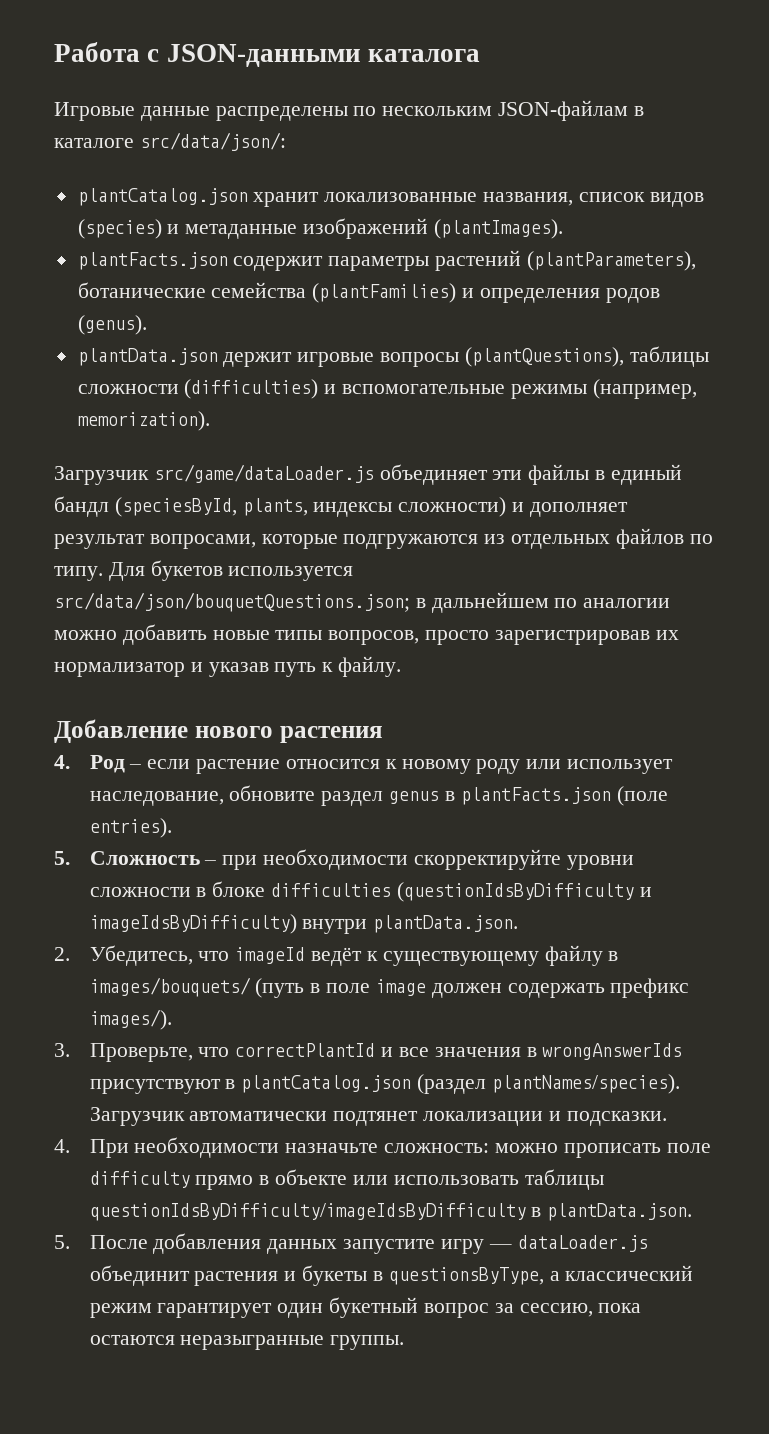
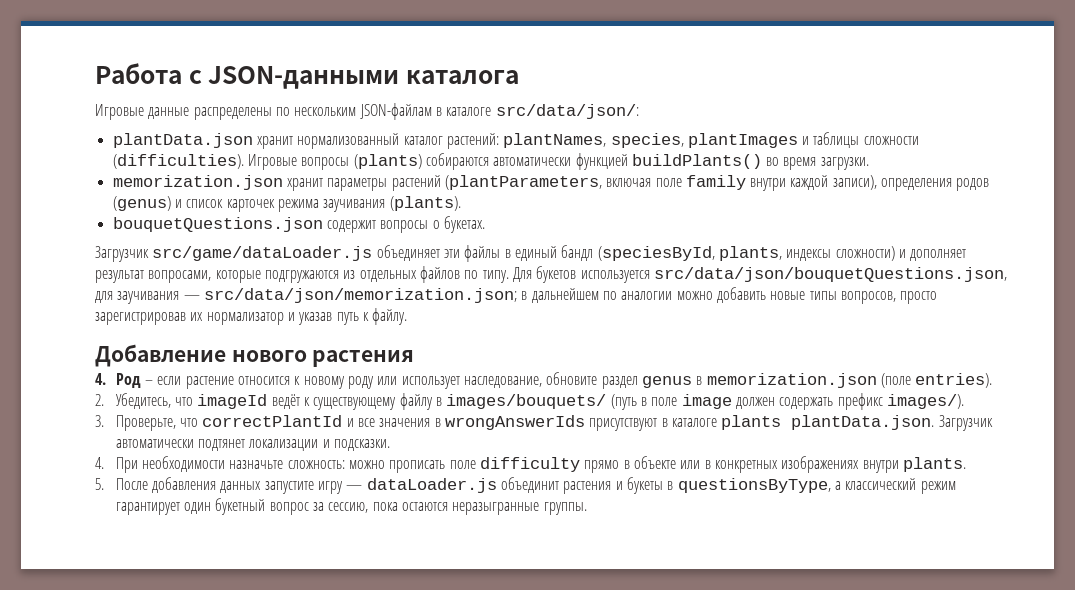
[77,188,704,207] [77,218,563,239] [77,250,696,271] [77,282,660,303] [77,315,147,335] [77,346,709,367] [77,379,697,399] [77,411,210,431] plantCatalog.json хранит локализованные названия, список видов (species) и метаданные изображений (plantImages). // plantFacts.json содержит параметры растений (plantParameters), ботанические семейства (plantFamilies) и определения родов (genus). // plantData.json держит игровые вопросы (plantQuestions), таблицы сложности (difficulties) и вспомогательные режимы (например, memorization). -> [112,132,919,149] [112,153,869,170] [112,175,990,191] [112,196,461,212] [112,216,485,233] plantData.json хранит нормализованный каталог растений: plantNames, species, plantImages и таблицы сложности (difficulties). Игровые вопросы (plants) собираются автоматически функцией buildPlants() во время загрузки. // memorization.json хранит параметры растений (plantParameters, включая поле family внутри каждой записи), определения родов (genus) и список карточек режима заучивания (plants). // bouquetQuestions.json содержит вопросы о букетах.
[54,592,410,612] src/data/json/bouquetQuestions.json; -> [653,267,1007,282] [95,288,517,304] src/data/json/bouquetQuestions.json, для заучивания — src/data/json/memorization.json;
[460,787,611,805] plantFacts.json -> [706,373,877,388] memorization.json
[54,849,634,870] [89,881,652,902] [89,914,519,934] // 5. Сложность – при необходимости скорректируйте уровни сложности в блоке difficulties (questionIdsByDifficulty и imageIdsByDifficulty) внутри plantData.json. -> (993, 380) none
[241,1074,680,1094] plantCatalog.json (раздел plantNames/species). -> [671,415,935,430] каталоге plants plantData.json.
[393,1169,604,1190] [89,1203,693,1221] использовать таблицы questionIdsByDifficulty/imageIdsByDifficulty в plantData.json. -> [704,456,966,473] в конкретных изображениях внутри plants.

